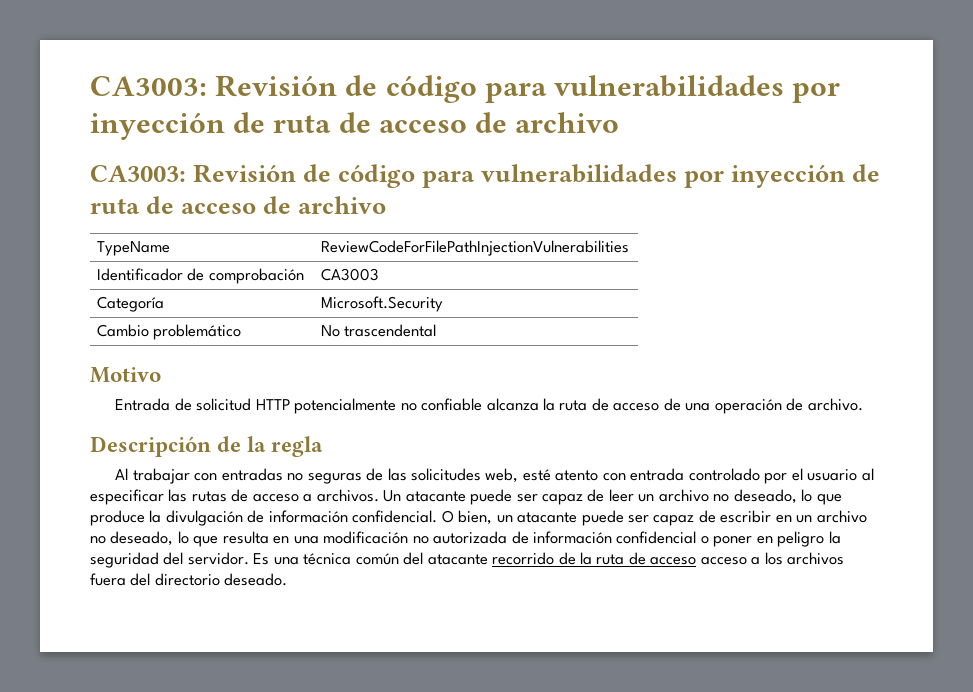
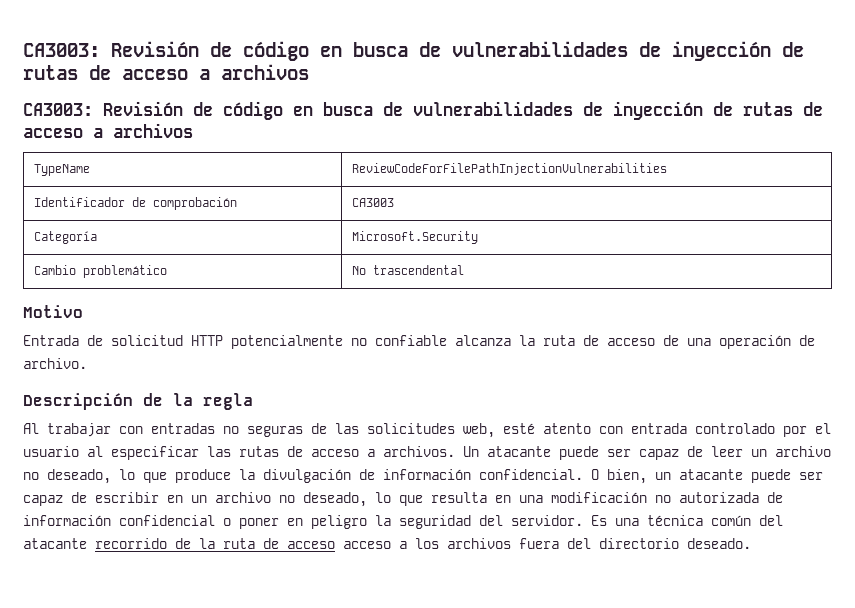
[90,75,841,103] [90,112,620,140] [90,164,881,188] [90,196,387,214] CA3003: Revisión de código para vulnerabilidades por inyección de ruta de acceso de archivo // CA3003: Revisión de código para vulnerabilidades por inyección de ruta de acceso de archivo -> [23,41,804,61] [23,64,309,80] [23,101,823,120] [23,123,193,138] CA3003: Revisión de código en busca de vulnerabilidades de inyección de rutas de acceso a archivos // CA3003: Revisión de código en busca de vulnerabilidades de inyección de rutas de acceso a archivos

